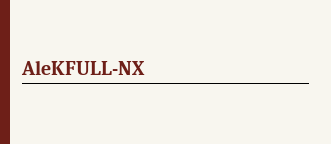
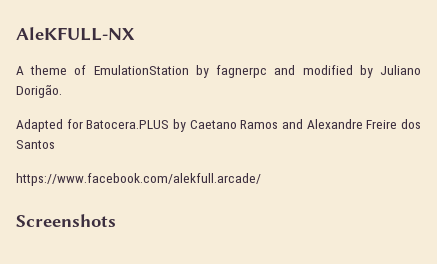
(145, 67) none -> [16,65,421,78] [16,84,62,98] [16,119,421,132] [16,140,55,149] [16,173,261,186] [16,214,116,227] // A theme of EmulationStation by fagnerpc and modified by Juliano Dorigão. // Adapted for Batocera.PLUS by Caetano Ramos and Alexandre Freire dos Santos // https://www.facebook.com/alekfull.arcade/ // Screenshots

